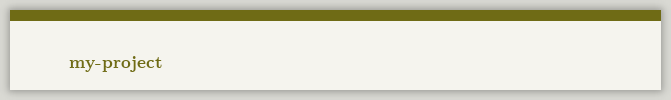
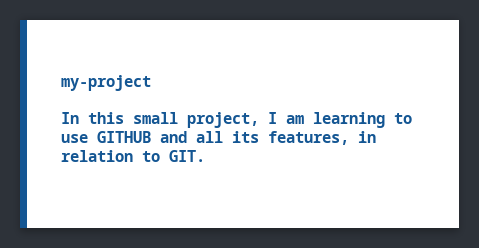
(163, 64) none -> [61,112,412,128] [61,131,376,145] [61,150,205,162] // In this small project, I am learning to use GITHUB and all its features, in relation to GIT.

